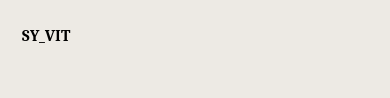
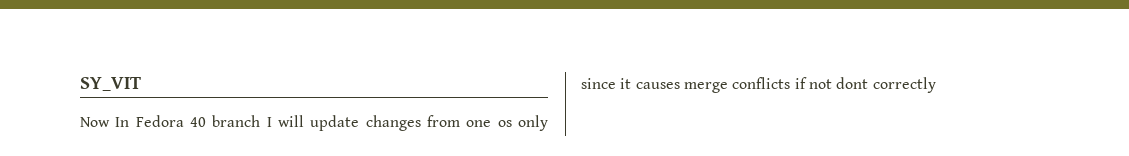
(71, 36) none -> [80,115,548,131] [581,77,936,93] // Now In Fedora 40 branch I will update changes from one os only since it causes merge conflicts if not dont correctly

